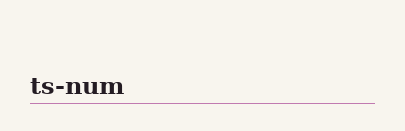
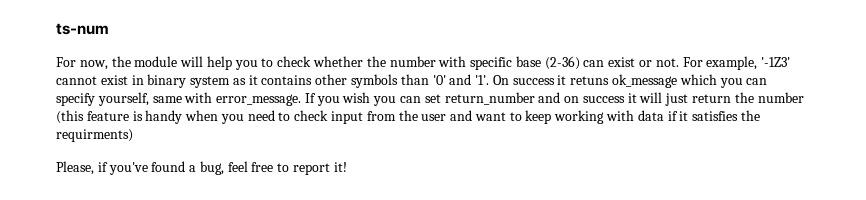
(124, 86) none -> [56,56,791,70] [56,74,768,88] [56,92,804,106] [56,110,760,124] [56,129,133,142] [56,161,347,175] // For now, the module will help you to check whether the number with specific base (2-36) can exist or not. For example, '-1Z3' cannot exist in binary system as it contains other symbols than '0' and '1'. On success it retuns ok_message which you can specify yourself, same with error_message. If you wish you can set return_number and on success it will just return the number (this feature is handy when you need to check input from the user and want to keep working with data if it satisfies the requirments) // Please, if you've found a bug, feel free to report it!

